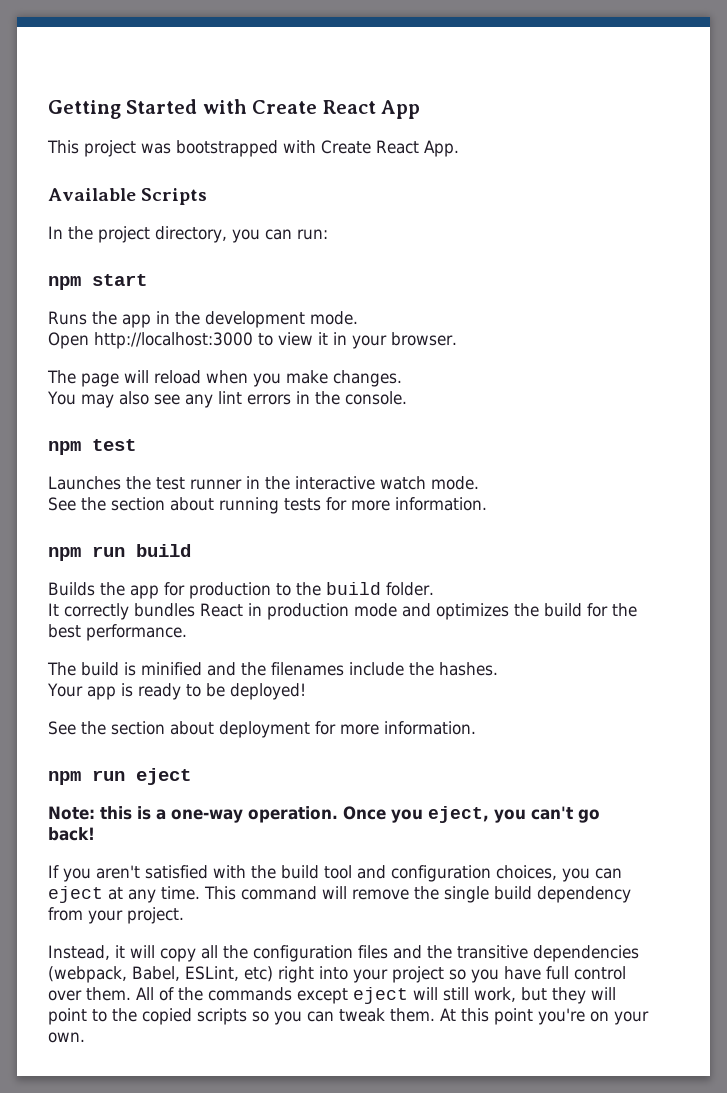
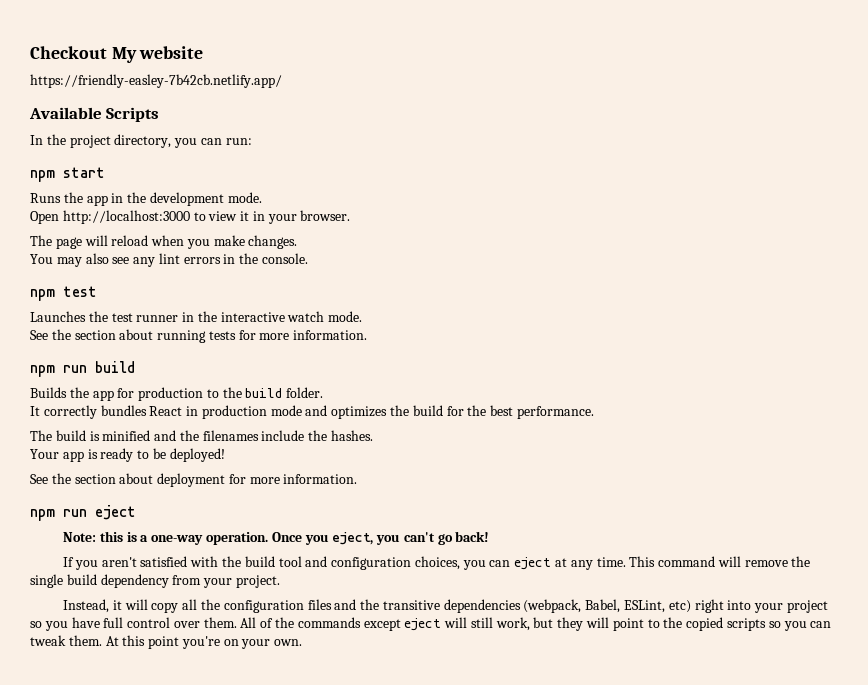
[48,99,420,119] [47,140,459,157] Getting Started with Create React App // This project was bootstrapped with Create React App. -> [30,46,204,63] [30,74,282,88] Checkout My website // https://friendly-easley-7b42cb.netlify.app/

